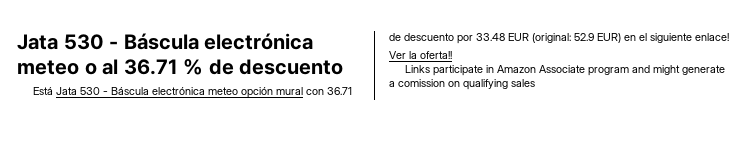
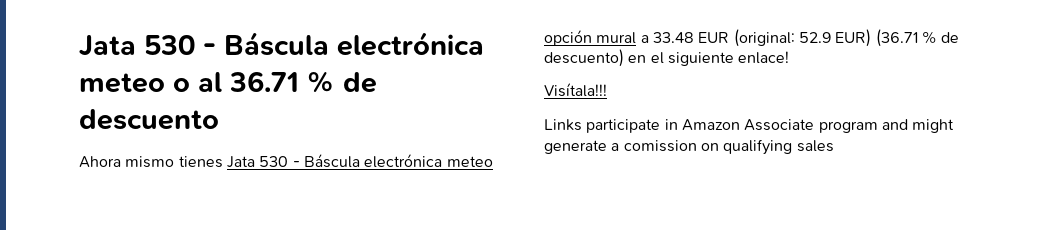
[33,87,54,95] Está -> [79,156,223,168] Ahora mismo tienes
[306,87,353,95] [389,33,473,44] con 36.71 de descuento por -> [640,35,649,43] a
(621, 38) none -> [875,29,960,47] [544,49,624,67] (36.71 % de descuento)
[389,51,452,59] Ver la oferta!! -> [544,83,607,97] Visítala!!!

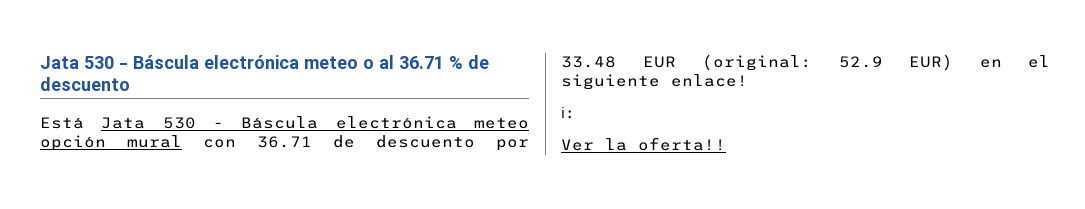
[79,156,223,168] Ahora mismo tienes -> [40,117,84,129] Está
[640,35,649,43] a -> [203,135,529,151] con 36.71 de descuento por
[875,29,960,47] [544,49,624,67] (36.71 % de descuento) -> (953, 62) none
[544,83,607,97] [544,119,955,133] [544,139,834,155] Visítala!!! // Links participate in Amazon Associate program and might generate a comission on qualifying sales -> [561,107,576,119] [561,137,726,151] ℹ: // Ver la oferta!!

